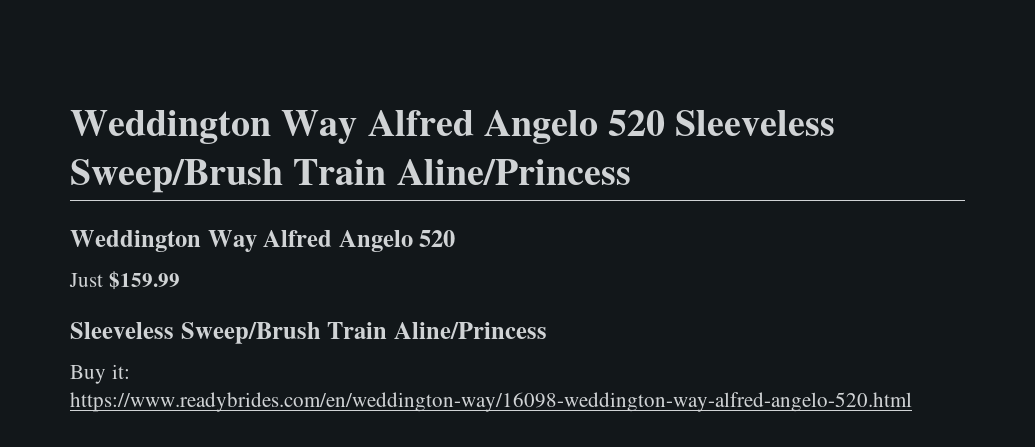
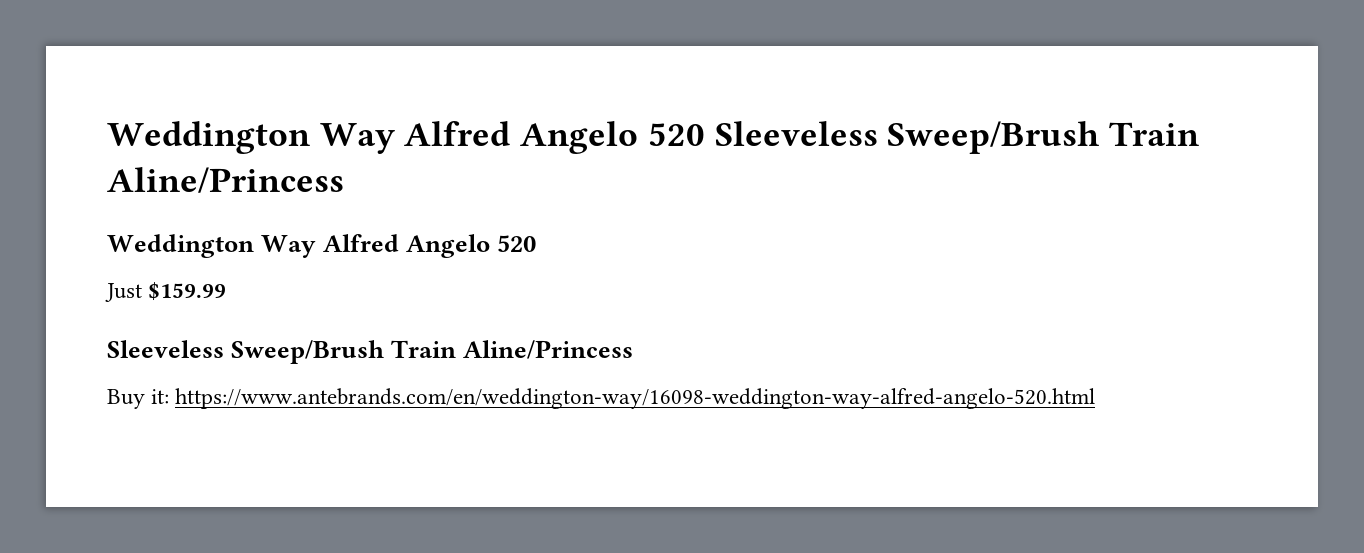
[70,392,912,412] https://www.readybrides.com/en/weddington-way/16098-weddington-way-alfred-angelo-520.html -> [175,388,1096,409] https://www.antebrands.com/en/weddington-way/16098-weddington-way-alfred-angelo-520.html

